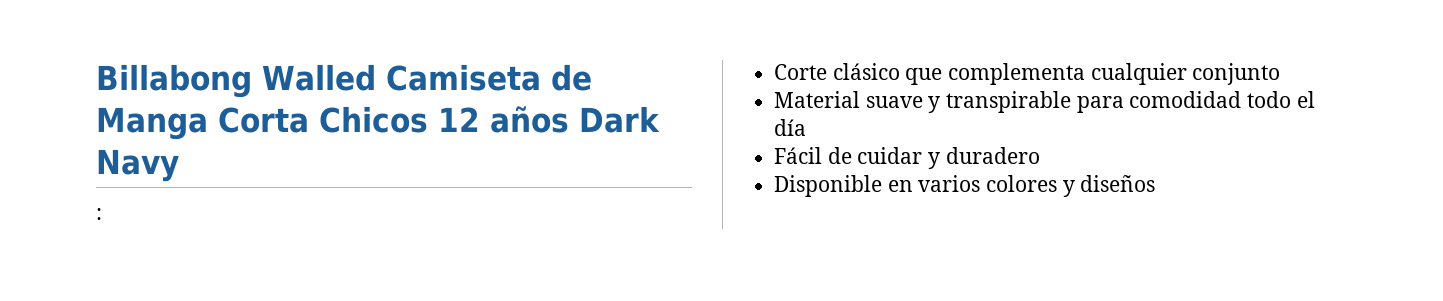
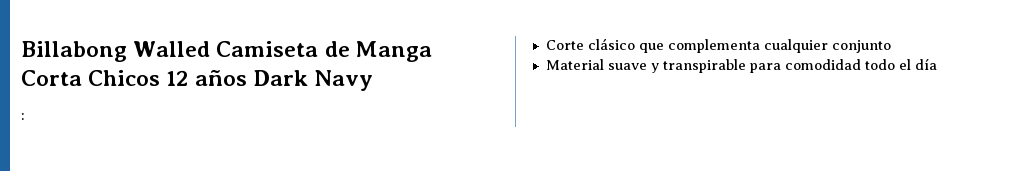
[774,147,1040,169] [774,175,1156,197] // Fácil de cuidar y duradero // Disponible en varios colores y diseños -> (937, 64) none

